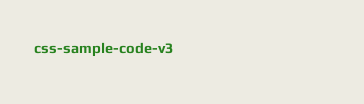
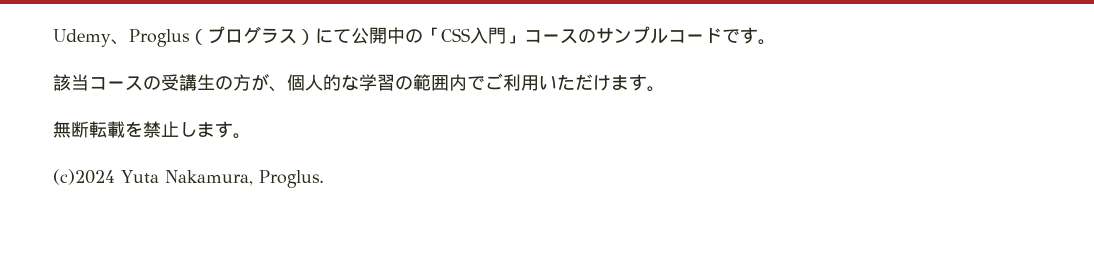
[34,42,173,57] css-sample-code-v3 -> [53,26,776,47] [53,73,665,92] [53,121,251,139] [53,169,324,188] Udemy、Proglus（プログラス）にて公開中の「CSS入門」コースのサンプルコードです。 // 該当コースの受講生の方が、個人的な学習の範囲内でご利用いただけます。 // 無断転載を禁止します。 // (c)2024 Yuta Nakamura, Proglus.

